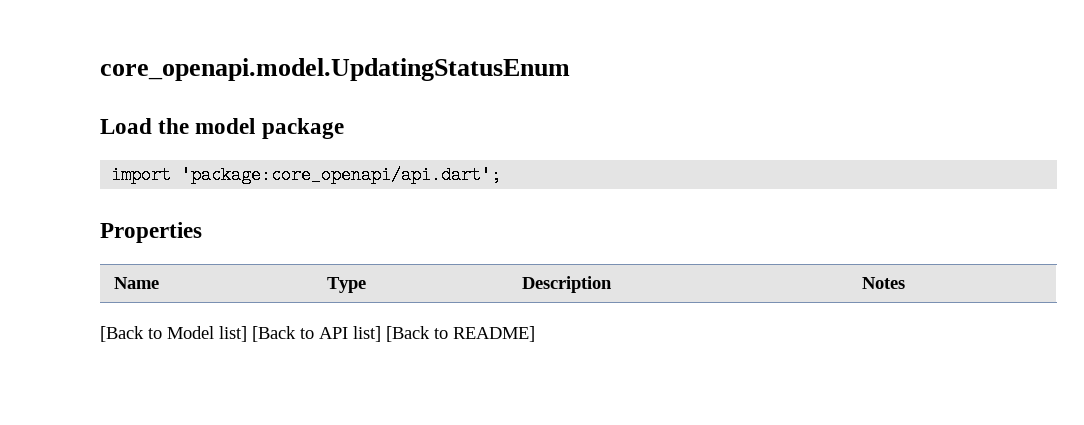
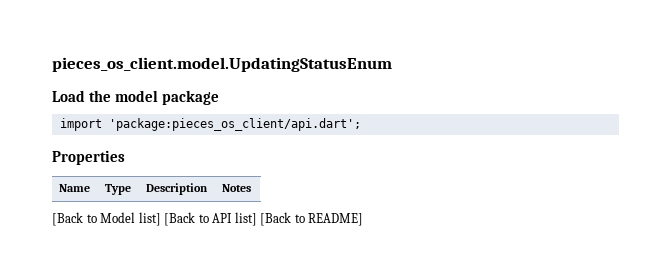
[100,58,570,81] core_openapi.model.UpdatingStatusEnum -> [52,57,392,72] pieces_os_client.model.UpdatingStatusEnum
[181,166,502,184] 'package:core_openapi/api.dart'; -> [108,118,361,131] 'package:pieces_os_client/api.dart';

